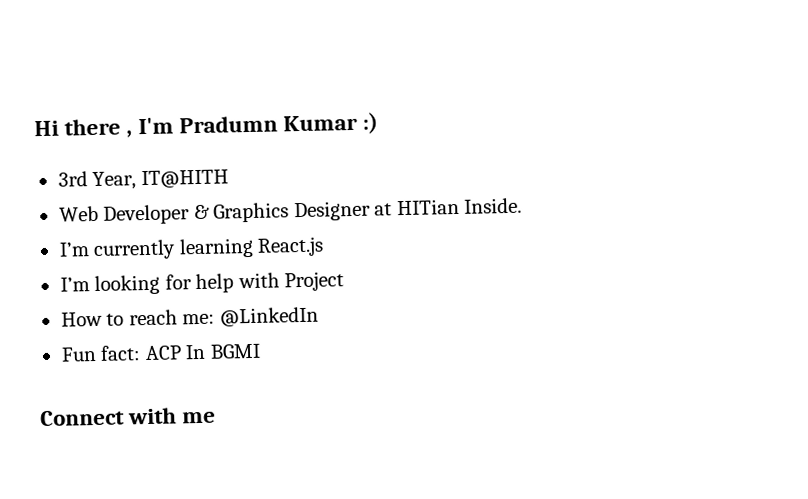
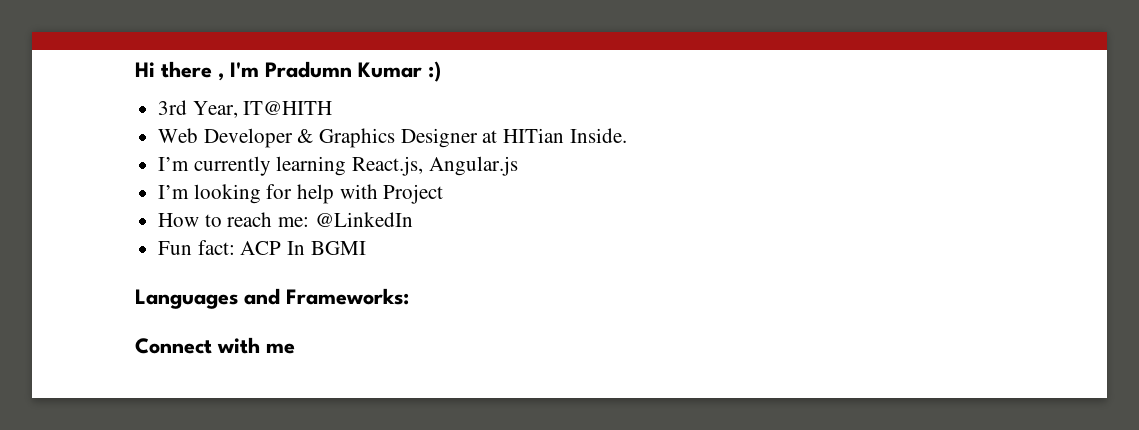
[257,236,325,257] React.js -> [352,156,518,176] React.js, Angular.js
(261, 351) none -> [135,288,409,309] // Languages and Frameworks:

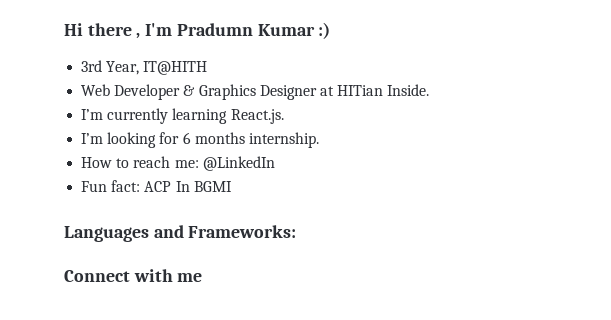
[352,156,518,176] React.js, Angular.js -> [230,109,284,124] React.js.
[297,184,444,204] help with Project -> [182,132,319,148] 6 months internship.

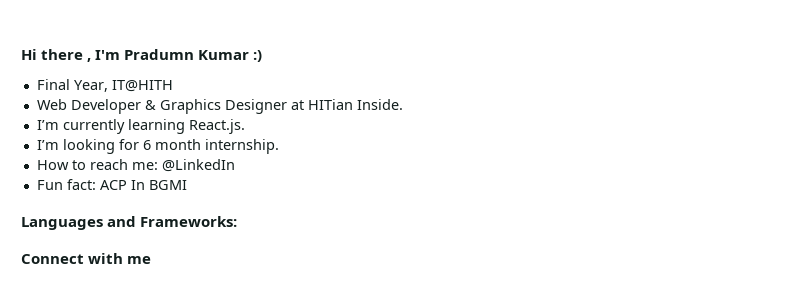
[81,60,103,72] 3rd -> [36,79,70,90] Final
[194,132,245,144] months -> [154,139,201,150] month

